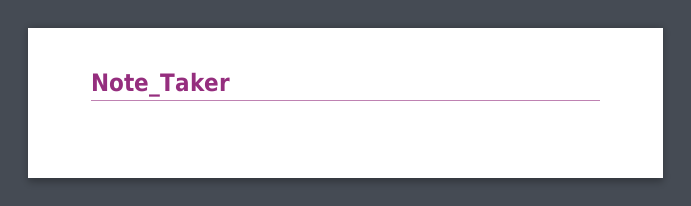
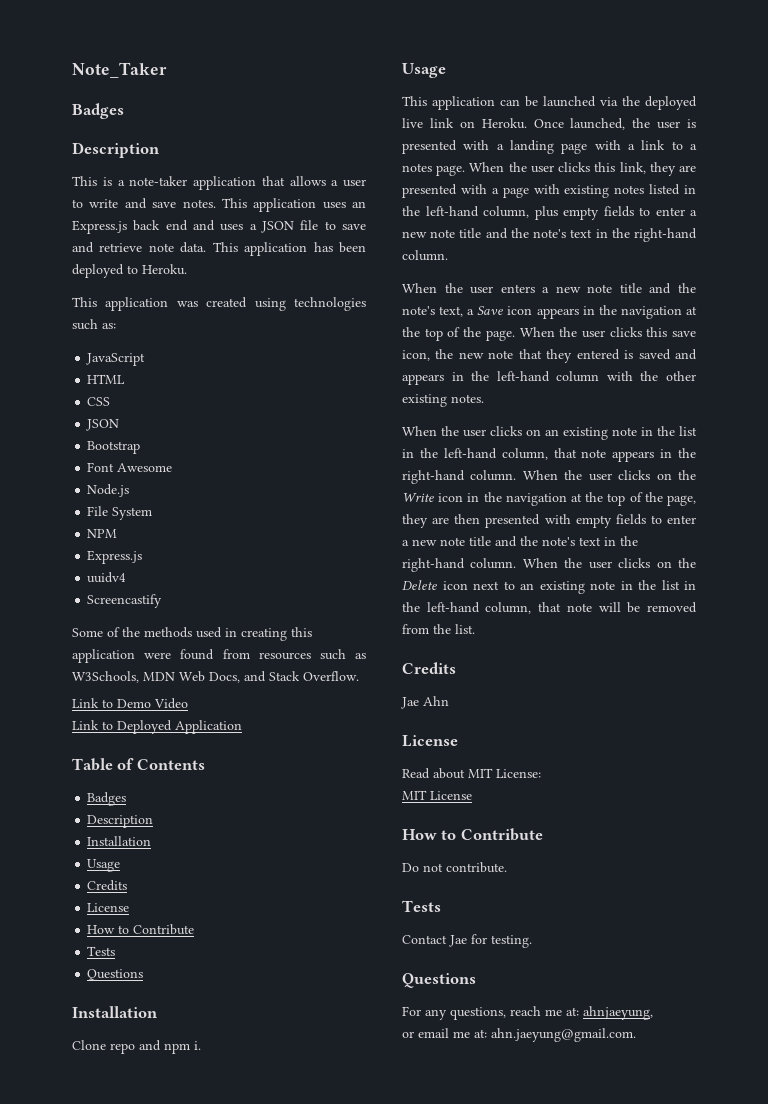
(230, 84) none -> [72,103,124,119] [72,142,160,158] [72,176,366,190] [72,198,366,212] [72,220,367,234] [72,242,366,256] [72,264,187,278] [72,297,366,311] [72,319,116,330] [86,353,146,366] [87,374,126,384] [87,397,111,406] [86,419,120,431] [87,441,141,454] [87,462,173,472] [87,484,130,497] [87,506,153,520] [87,529,118,538] [87,550,143,564] [87,572,127,583] [87,594,163,608] [72,627,312,641] [72,649,366,663] [72,671,359,683] [72,698,188,709] [72,720,242,734] [72,758,205,771] [87,792,127,806] [87,815,154,828] [87,836,152,846] [87,859,121,872] [87,880,128,891] [87,903,130,912] [87,924,195,935] [87,946,116,956] [87,969,144,981] [72,1006,158,1018] [72,1040,201,1054] [402,63,446,78] [402,96,697,110] [402,118,696,130] [402,140,697,154] [402,162,696,176] [402,184,696,198] [402,206,697,220] [402,228,697,242] [402,250,448,261] [402,283,696,294] [402,305,697,319] [402,327,696,341] [402,349,697,363] [402,371,696,385] [402,394,484,407] [402,426,697,440] [402,448,696,462] [402,470,696,484] [402,492,696,506] [402,514,696,528] [402,536,638,547] [402,558,696,572] [402,580,696,594] [402,602,697,614] [402,624,475,634] [402,662,456,674] [401,696,449,709] [402,735,458,747] [402,768,541,779] [402,790,472,800] [402,828,543,841] [402,862,507,873] [402,900,441,912] [402,934,532,948] [402,973,476,988] [402,1006,653,1020] [402,1028,636,1042] // Badges // Description // This is a note-taker application that allows a user to write and save notes. This application uses an Express.js back end and uses a JSON file to save and retrieve note data. This application has been deployed to Heroku. // This application was created using technologies such as: // JavaScript // HTML // CSS // JSON // Bootstrap // Font Awesome // Node.js // File System // NPM // Express.js // uuidv4 // Screencastify // Some of the methods used in creating this application were found from resources such as W3Schools, MDN Web Docs, and Stack Overflow. // Link to Demo Video // Link to Deployed Application // Table of Contents // Badges // Description // Installation // Usage // Credits // License // How to Contribute // Tests // Questions // Installation // Clone repo and npm i. // Usage // This application can be launched via the deployed live link on Heroku. Once launched, the user is presented with a landing page with a link to a notes page. When the user clicks this link, they are presented with a page with existing notes listed in the left-hand column, plus empty fields to enter a new note title and the note's text in the right-hand column. // When the user enters a new note title and the note's text, a Save icon appears in the navigation at the top of the page. When the user clicks this save icon, the new note that they entered is saved and appears in the left-hand column with the other existing notes. // When the user clicks on an existing note in the list in the left-hand column, that note appears in the right-hand column. When the user clicks on the Write icon in the navigation at the top of the page, they are then presented with empty fields to enter a new note title and the note's text in the right-hand column. When the user clicks on the Delete icon next to an existing note in the list in the left-hand column, that note will be removed from the list. // Credits // Jae Ahn // License // Read about MIT License: // MIT License // How to Contribute // Do not contribute. // Tests // Contact Jae for testing. // Questions // For any questions, reach me at: ahnjaeyung, // or email me at: ahn.jaeyung@gmail.com.

